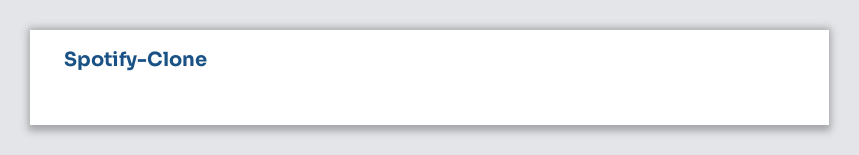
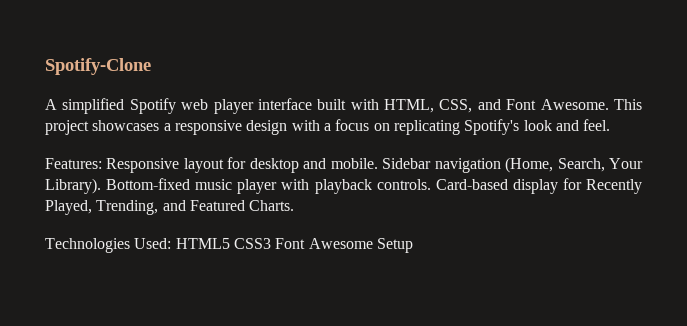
(207, 61) none -> [45,98,642,114] [45,119,611,135] [45,157,643,173] [45,178,643,194] [45,200,295,215] [45,238,413,253] // A simplified Spotify web player interface built with HTML, CSS, and Font Awesome. This project showcases a responsive design with a focus on replicating Spotify's look and feel. // Features: Responsive layout for desktop and mobile. Sidebar navigation (Home, Search, Your Library). Bottom-fixed music player with playback controls. Card-based display for Recently Played, Trending, and Featured Charts. // Technologies Used: HTML5 CSS3 Font Awesome Setup

